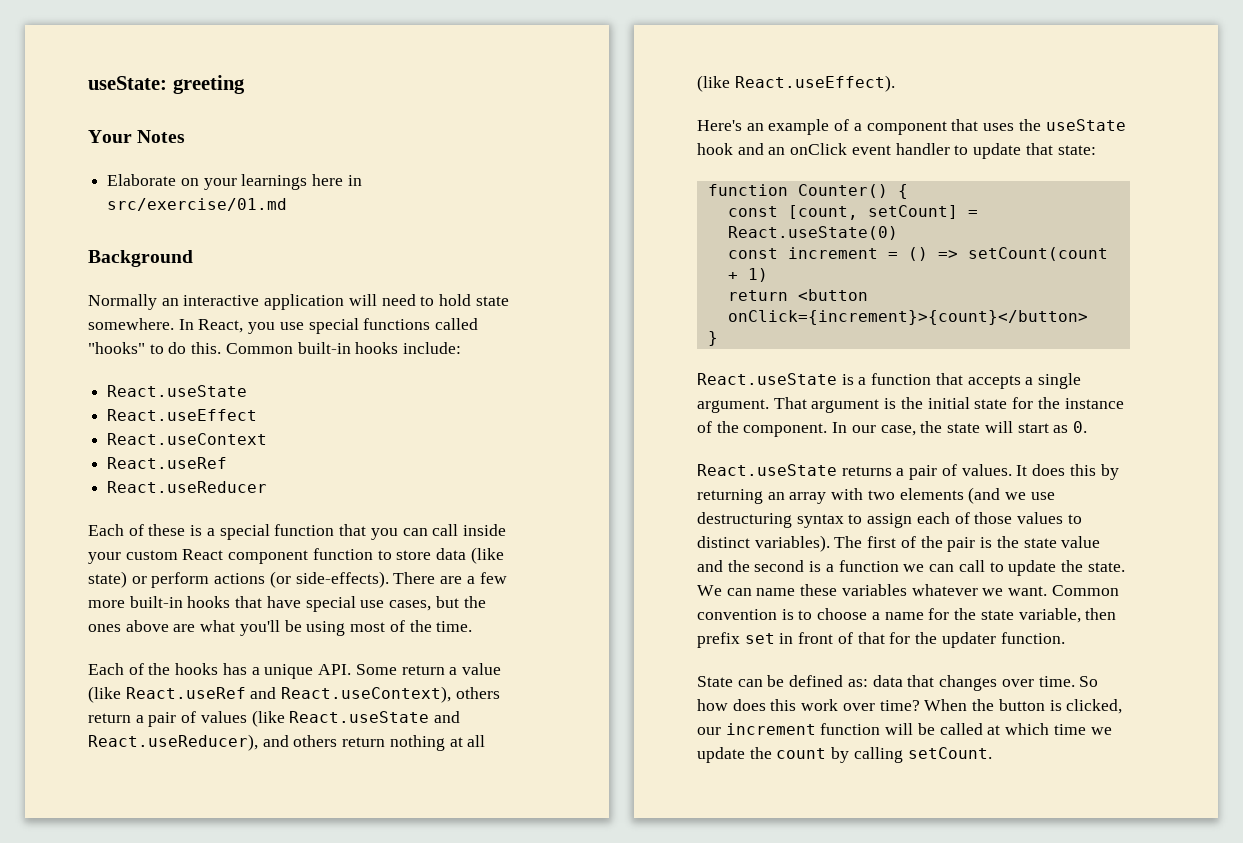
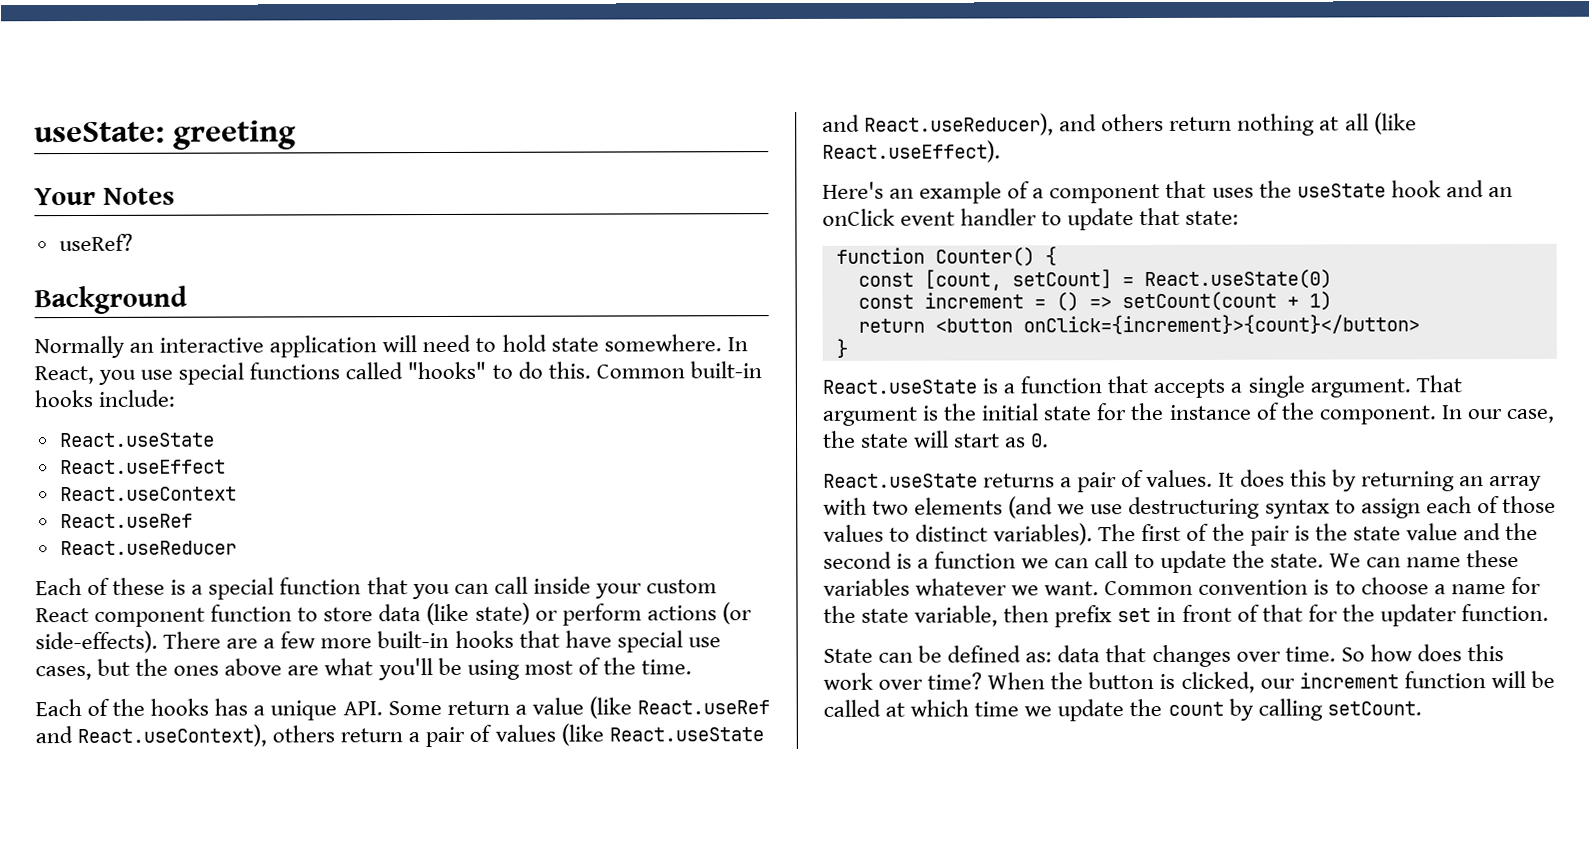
[107,174,362,190] [107,198,288,211] Elaborate on your learnings here in src/exercise/01.md -> [58,233,133,252] useRef?

